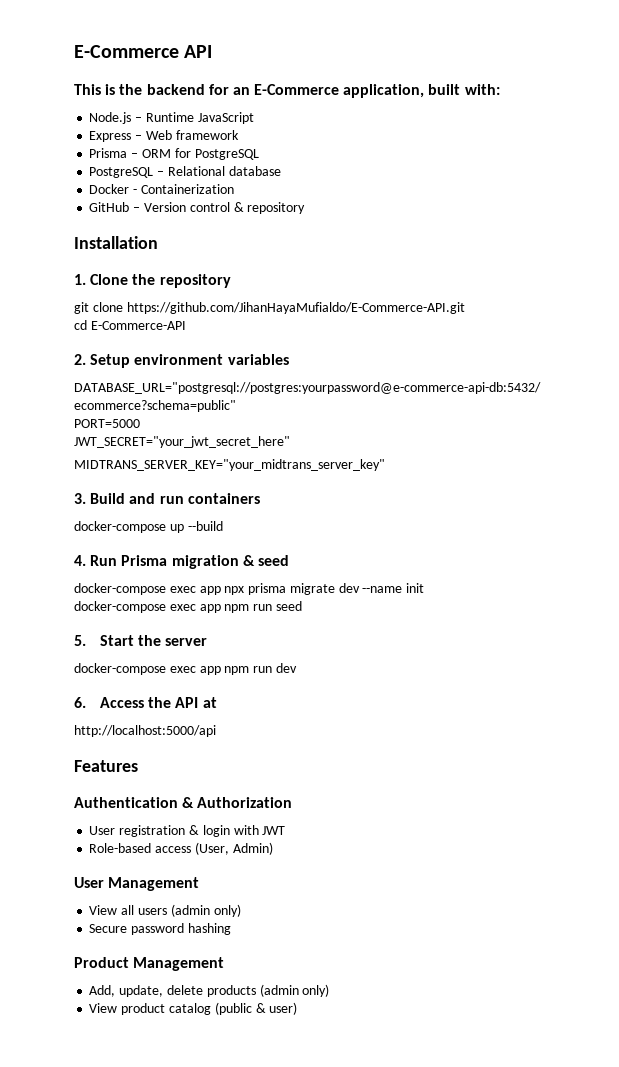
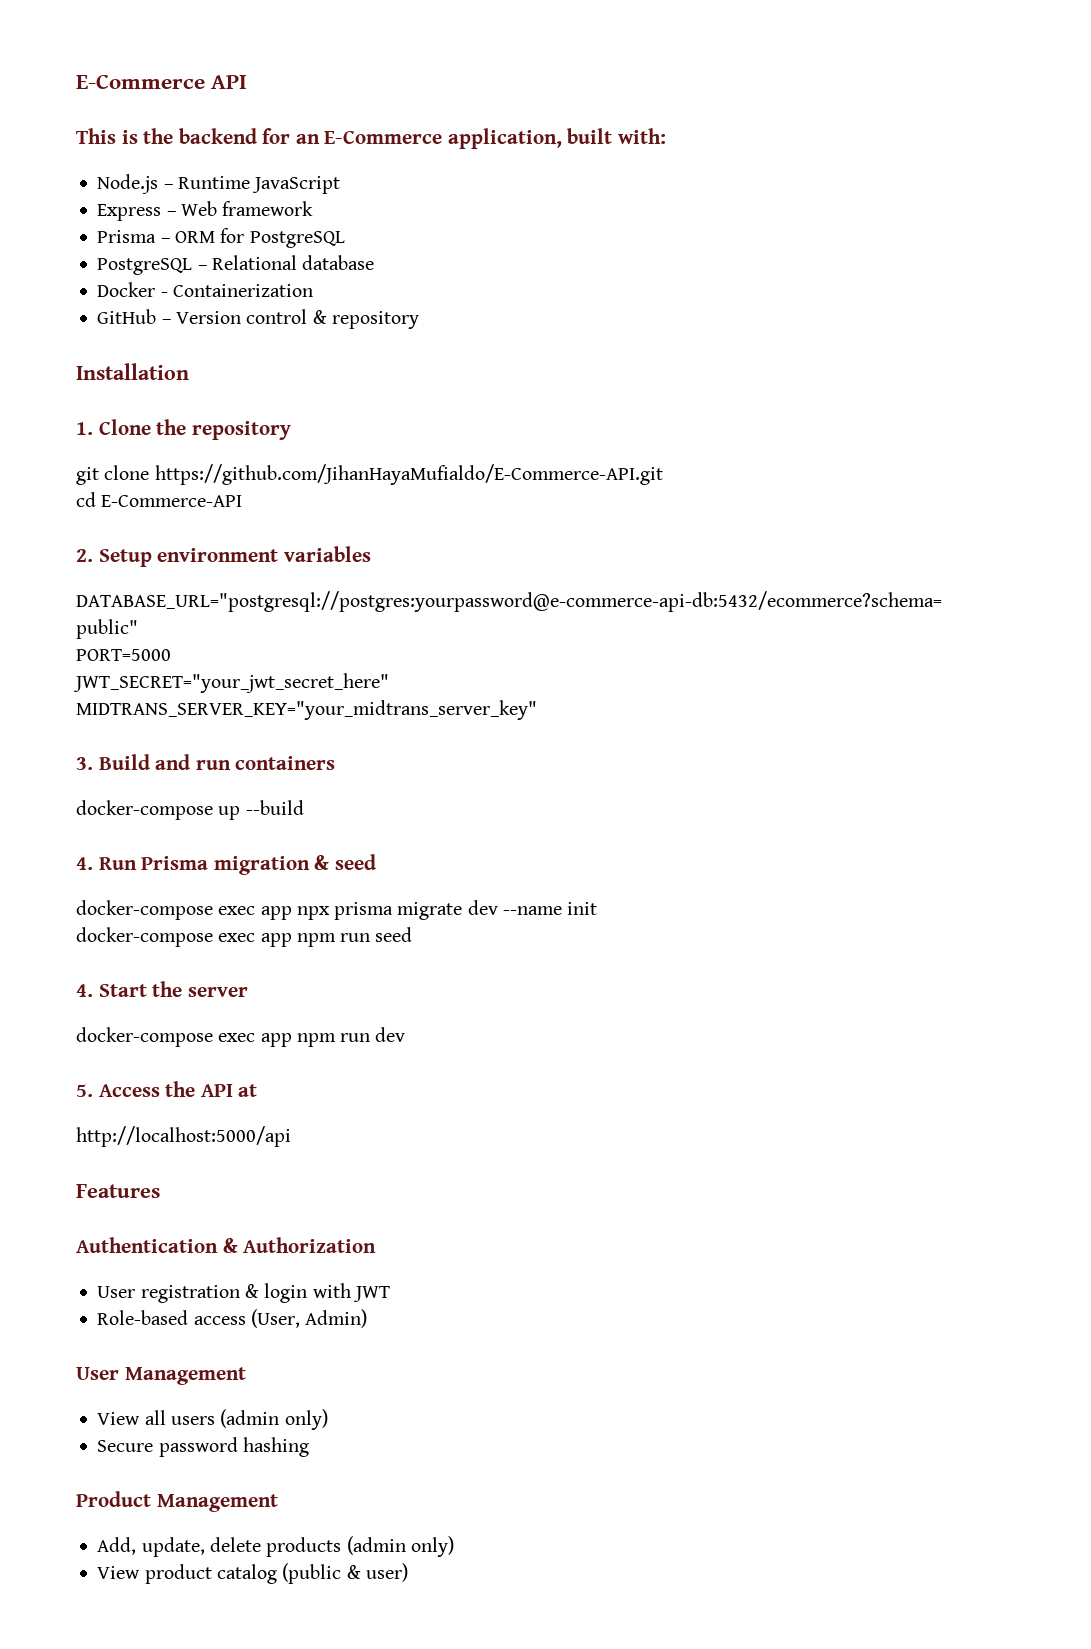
[74,635,86,646] 5. -> [76,984,93,997] 4.
[74,697,86,708] 6. -> [76,1084,93,1097] 5.

